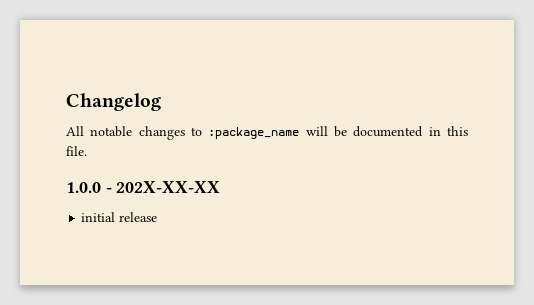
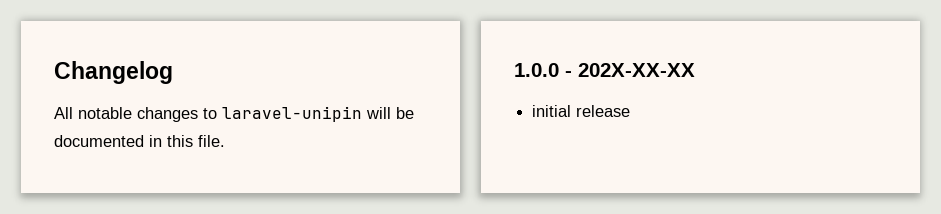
[208,127,300,139] :package_name -> [222,106,362,122] laravel-unipin

